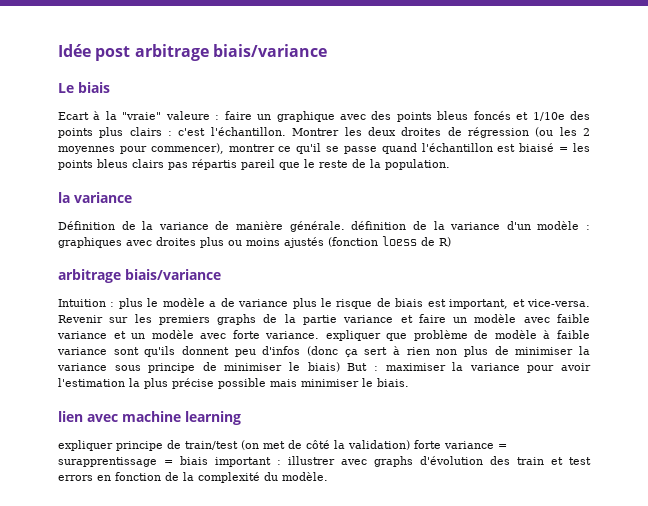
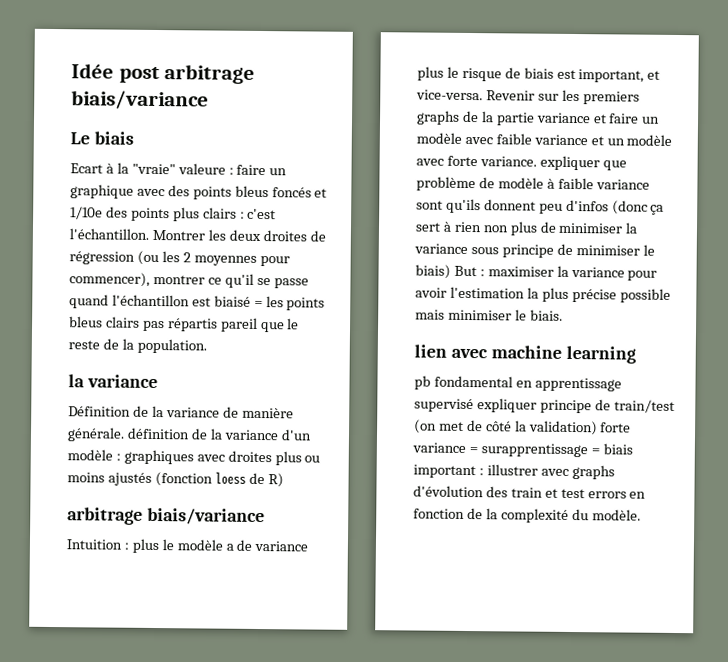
(241, 418) none -> [414,375,622,392] [414,398,474,413] pb fondamental en apprentissage supervisé

